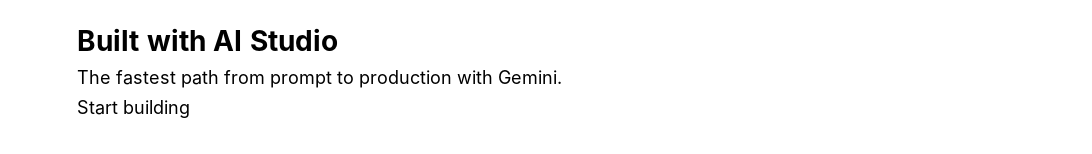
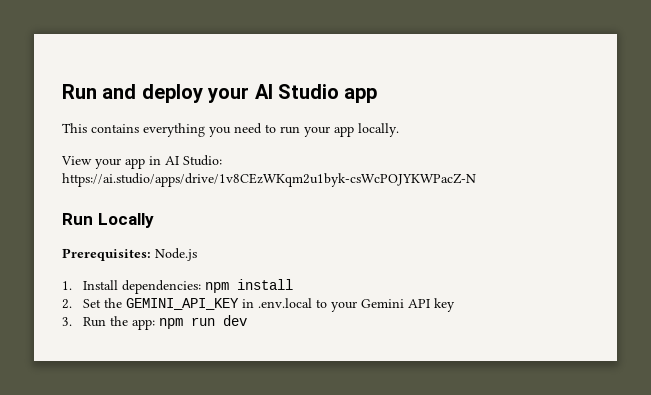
[77,28,338,51] [77,70,562,88] [77,100,190,118] Built with AI Studio // The fastest path from prompt to production with Gemini. // Start building -> [62,84,378,103] [62,123,399,137] [61,155,222,169] [62,173,476,187] [62,213,154,228] [62,248,197,261] [62,279,293,294] [62,298,455,312] [62,315,247,330] Run and deploy your AI Studio app // This contains everything you need to run your app locally. // View your app in AI Studio: https://ai.studio/apps/drive/1v8CEzWKqm2u1byk-csWcPOJYKWPacZ-N // Run Locally // Prerequisites: Node.js // 1. Install dependencies: npm install // 2. Set the GEMINI_API_KEY in .env.local to your Gemini API key // 3. Run the app: npm run dev

